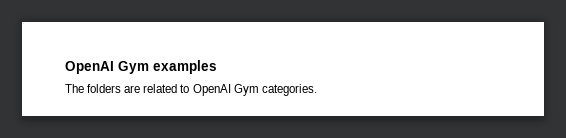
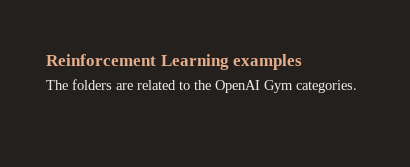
[65,61,149,74] OpenAI Gym -> [46,54,229,70] Reinforcement Learning
(190, 88) none -> [194,80,211,90] the

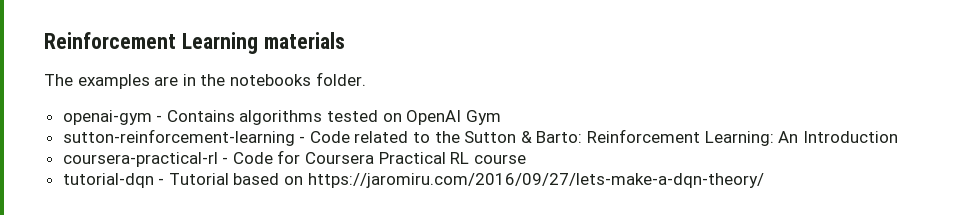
[233,54,303,70] examples -> [263,32,345,49] materials
[72,79,357,93] folders are related to the OpenAI Gym categories. -> [77,72,366,89] [62,110,501,125] [62,129,898,146] [62,150,526,167] [62,173,764,188] examples are in the notebooks folder. // openai-gym - Contains algorithms tested on OpenAI Gym // sutton-reinforcement-learning - Code related to the Sutton & Barto: Reinforcement Learning: An Introduction // coursera-practical-rl - Code for Coursera Practical RL course // tutorial-dqn - Tutorial based on https://jaromiru.com/2016/09/27/lets-make-a-dqn-theory/

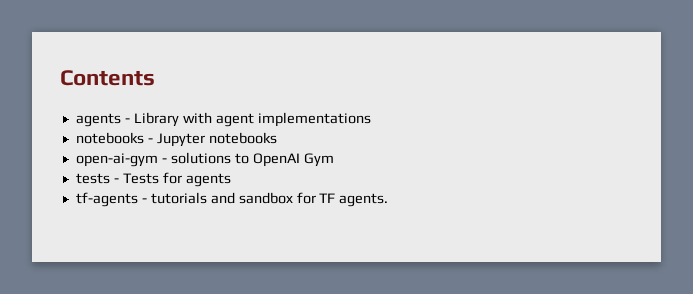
[44,32,345,54] [44,72,366,89] [62,110,501,125] [62,129,898,146] [62,150,526,167] [62,173,764,188] Reinforcement Learning materials // The examples are in the notebooks folder. // openai-gym - Contains algorithms tested on OpenAI Gym // sutton-reinforcement-learning - Code related to the Sutton & Barto: Reinforcement Learning: An Introduction // coursera-practical-rl - Code for Coursera Practical RL course // tutorial-dqn - Tutorial based on https://jaromiru.com/2016/09/27/lets-make-a-dqn-theory/ -> [60,70,155,86] [75,112,371,127] [75,132,277,147] [75,152,334,167] [75,172,231,187] [75,192,389,207] Contents // agents - Library with agent implementations // notebooks - Jupyter notebooks // open-ai-gym - solutions to OpenAI Gym // tests - Tests for agents // tf-agents - tutorials and sandbox for TF agents.

